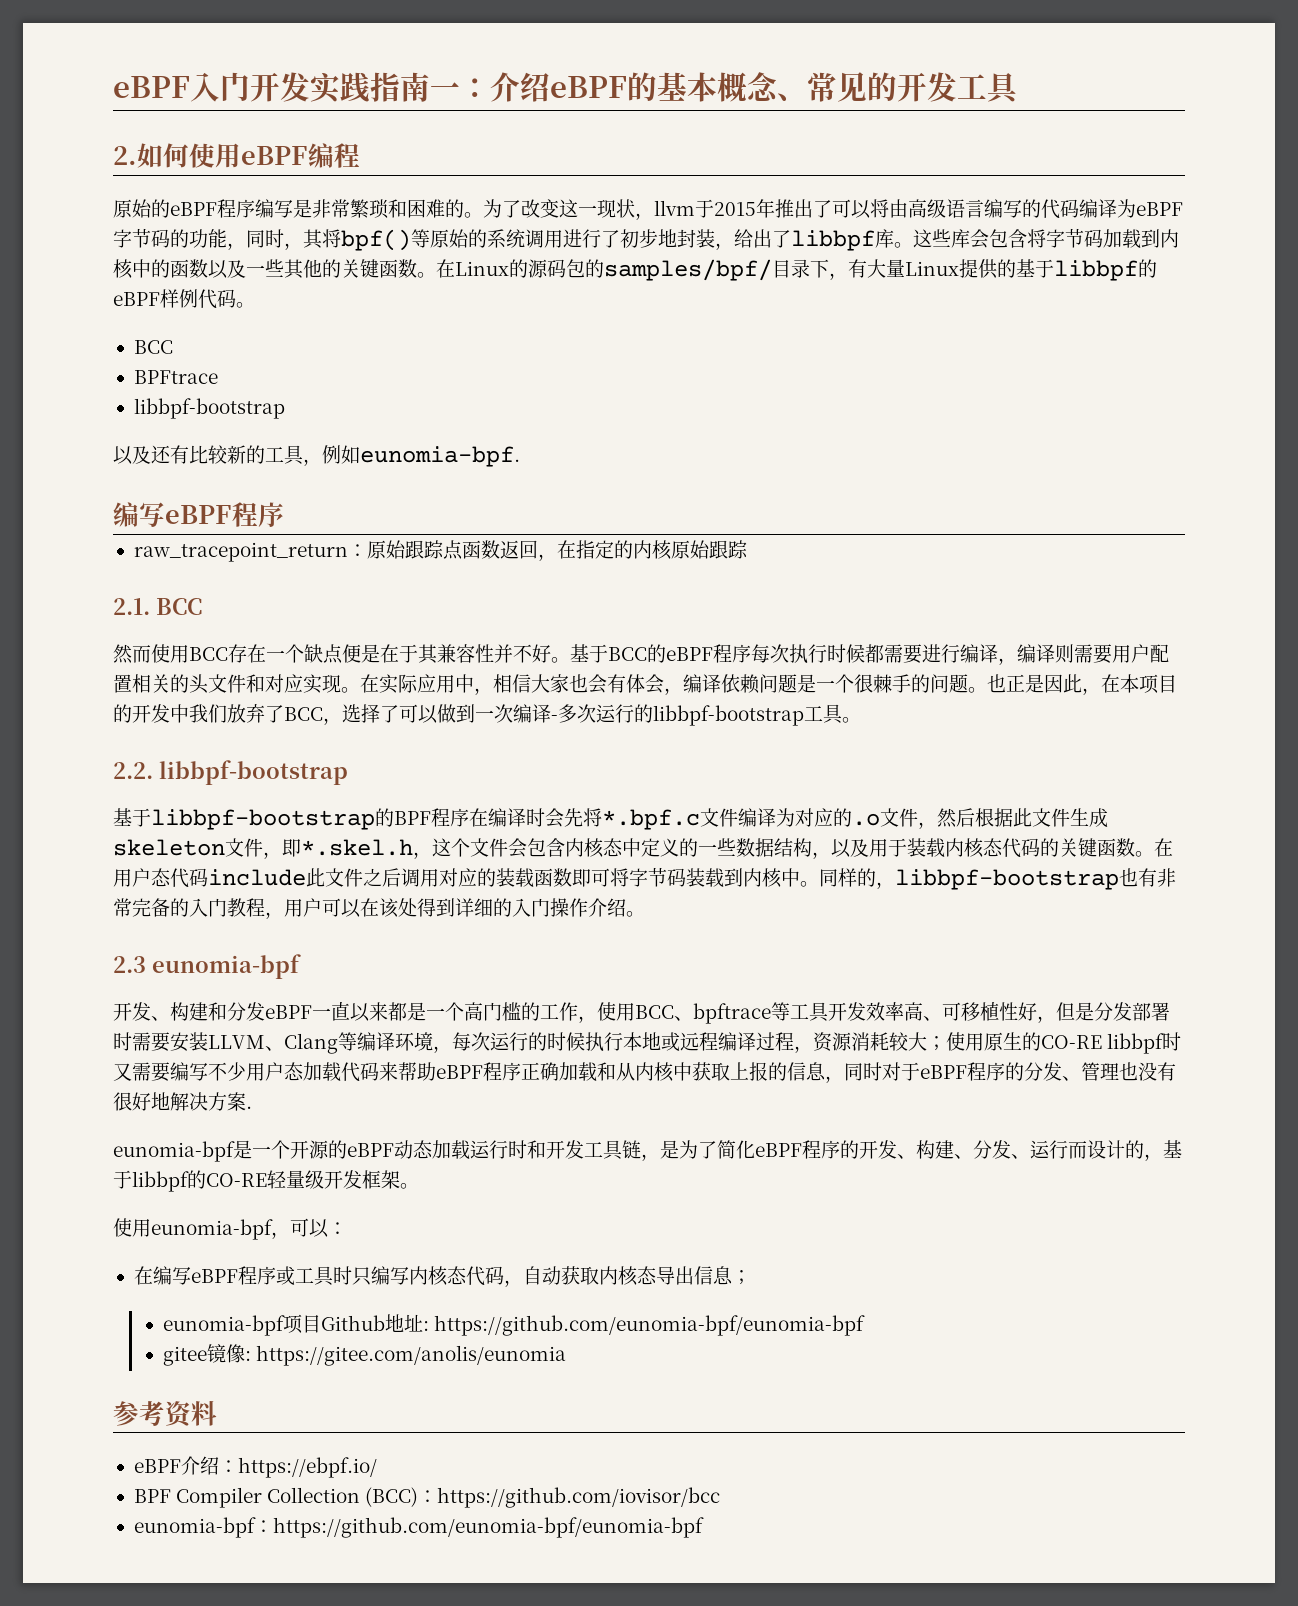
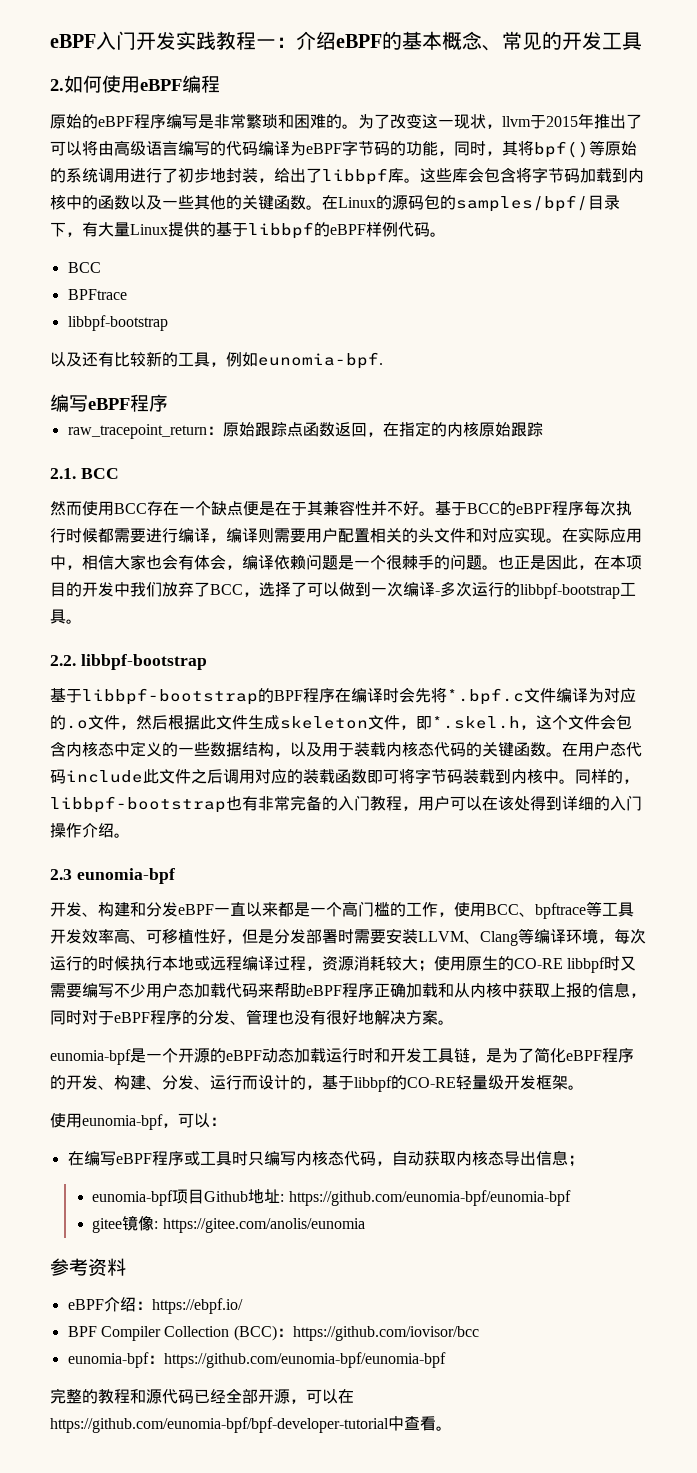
[370,72,430,102] 指南 -> [216,31,256,50] 教程
[246,1106,252,1109] . -> [438,1020,454,1025] 。
(704, 1527) none -> [50,1388,354,1404] [50,1416,452,1433] // 完整的教程和源代码已经全部开源，可以在https://github.com/eunomia-bpf/bpf-developer-tutorial中查看。

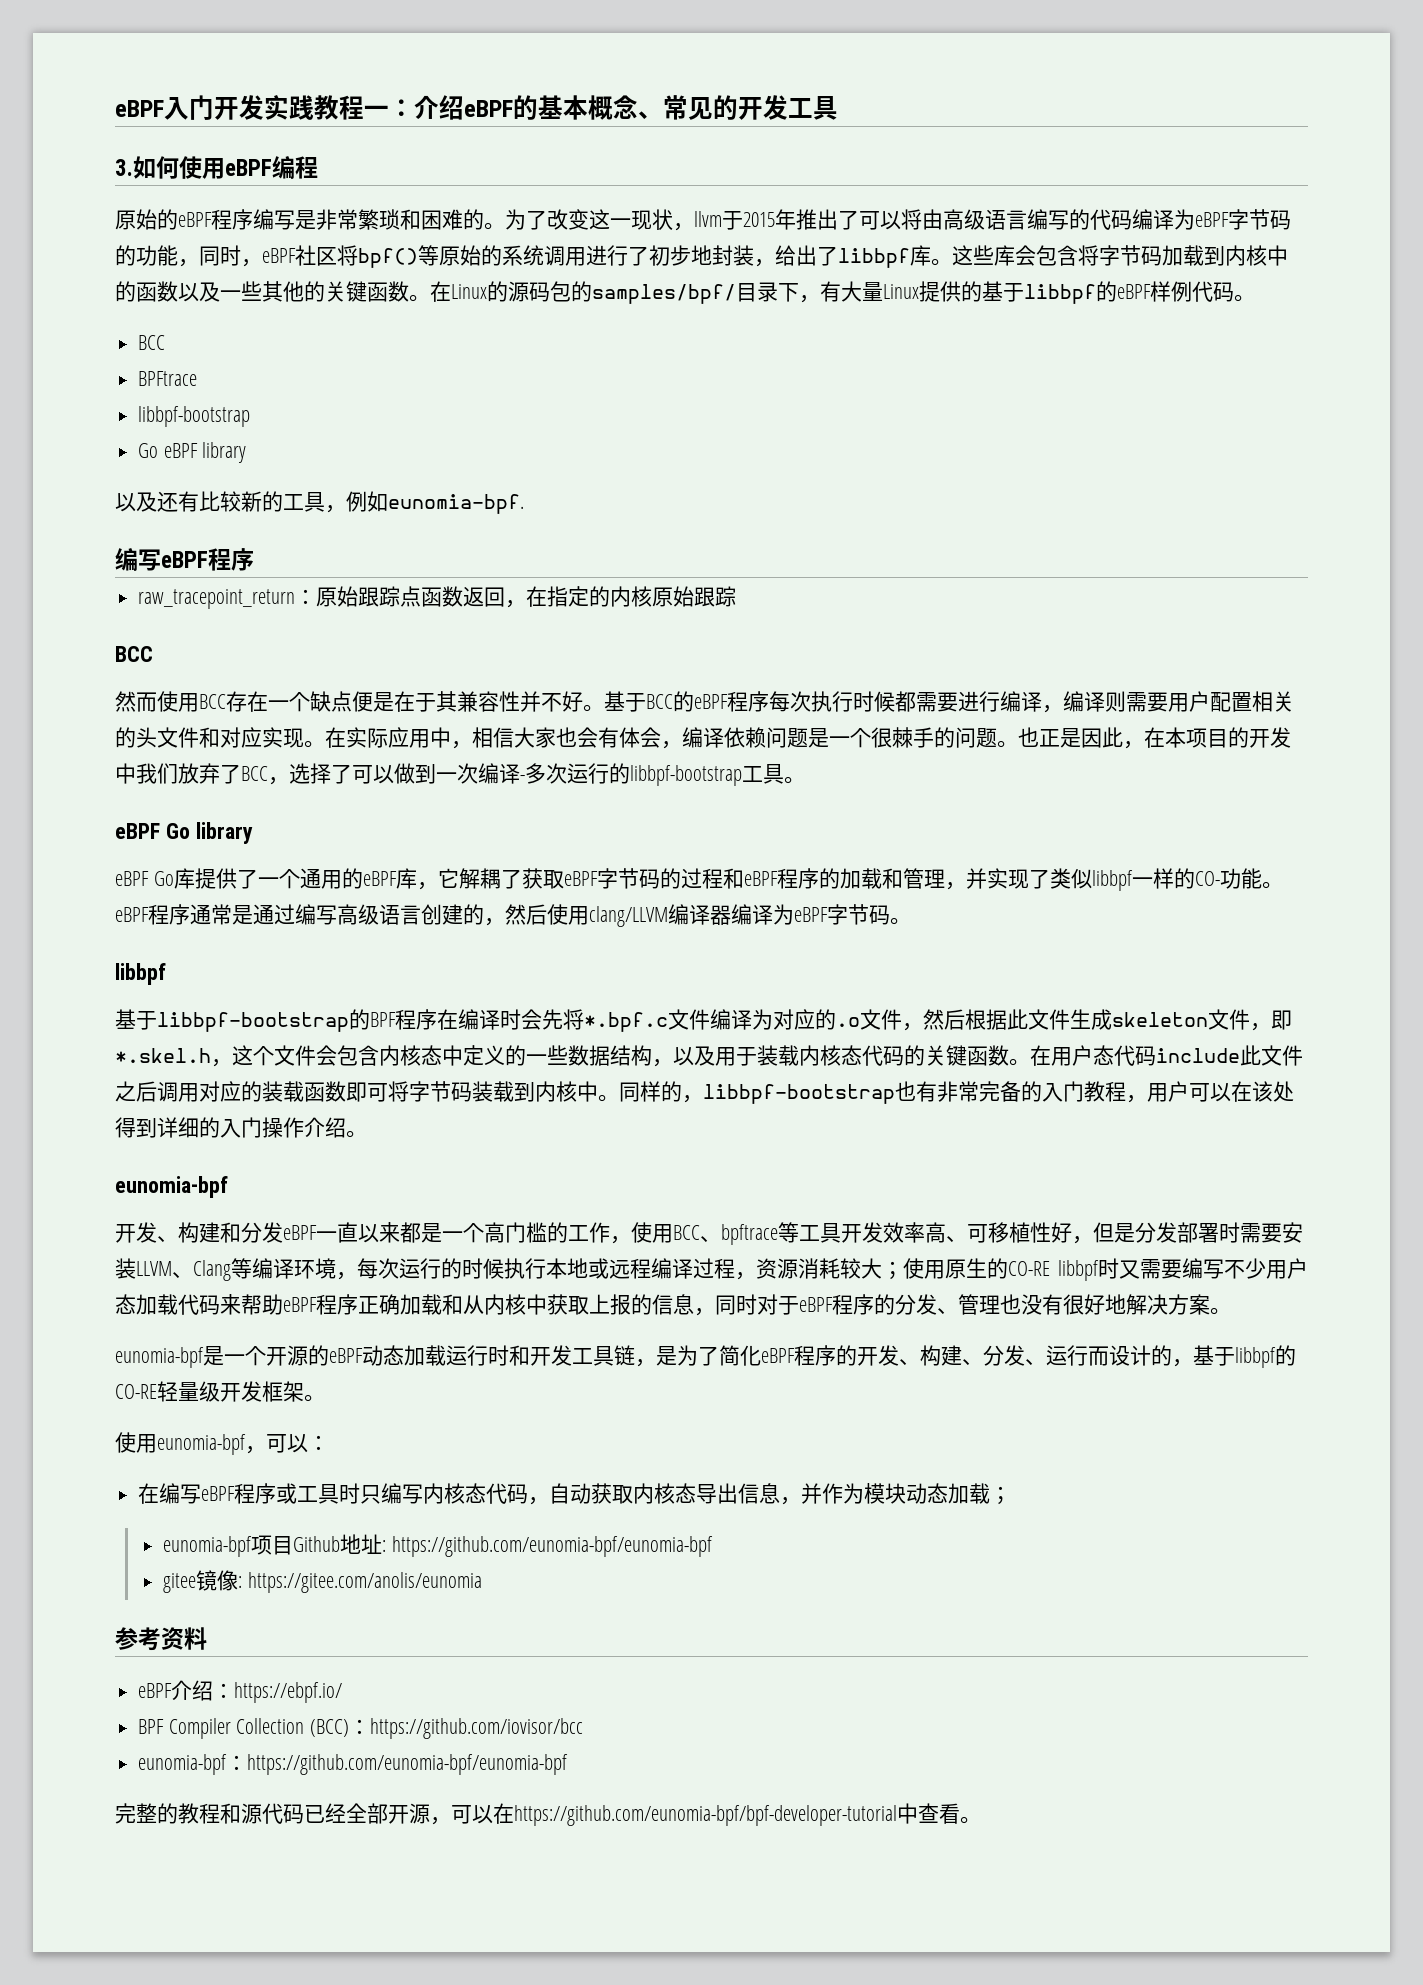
[50,79,64,91] 2. -> [115,159,133,176] 3.
[502,141,518,156] 其 -> [262,245,337,266] eBPF社区
(168, 323) none -> [138,442,247,463] // Go eBPF library
[50,468,76,479] 2.1. -> (737, 596) none
[50,654,207,670] 2.2. libbpf-bootstrap -> [115,822,253,844] [115,868,1283,891] [115,904,911,927] [115,963,166,985] eBPF Go library // eBPF Go库提供了一个通用的eBPF库，它解耦了获取eBPF字节码的过程和eBPF程序的加载和管理，并实现了类似libbpf一样的CO-功能。eBPF程序通常是通过编写高级语言创建的，然后使用clang/LLVM编译器编译为eBPF字节码。 // libbpf
[50,869,72,880] 2.3 -> (367, 1134) none
(568, 1158) none -> [780,1483,991,1505] ，并作为模块动态加载

